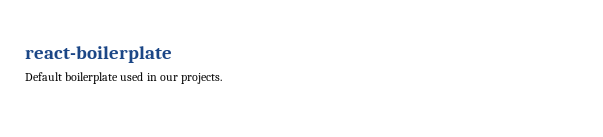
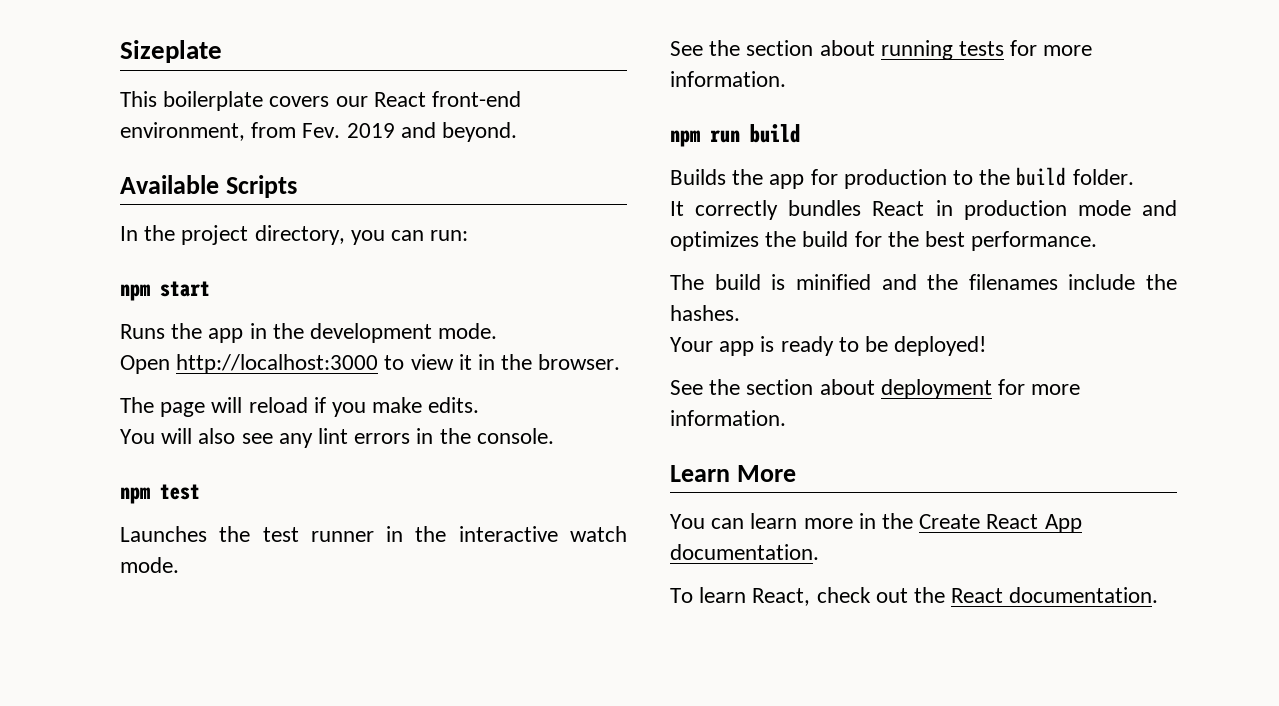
[25,46,172,63] [25,72,223,84] react-boilerplate // Default boilerplate used in our projects. -> [120,40,222,63] [120,91,522,111] [120,122,518,142] [120,175,297,198] [120,225,469,245] [120,281,210,301] [120,323,498,343] [120,354,621,374] [120,397,480,417] [120,428,554,448] [120,484,200,504] [120,526,627,542] [120,557,179,573] [670,40,1093,60] [670,71,786,87] [670,124,800,147] [670,167,1134,189] [670,200,1177,220] [670,231,1098,251] [670,274,1177,290] [670,305,740,321] [670,336,987,356] [670,379,1081,399] [670,410,786,426] [670,465,796,482] [670,513,1082,533] [670,544,819,560] [670,587,1159,606] Sizeplate // This boilerplate covers our React front-end environment, from Fev. 2019 and beyond. // Available Scripts // In the project directory, you can run: // npm start // Runs the app in the development mode. // Open http://localhost:3000 to view it in the browser. // The page will reload if you make edits. // You will also see any lint errors in the console. // npm test // Launches the test runner in the interactive watch mode. // See the section about running tests for more information. // npm run build // Builds the app for production to the build folder. // It correctly bundles React in production mode and optimizes the build for the best performance. // The build is minified and the filenames include the hashes. // Your app is ready to be deployed! // See the section about deployment for more information. // Learn More // You can learn more in the Create React App documentation. // To learn React, check out the React documentation.

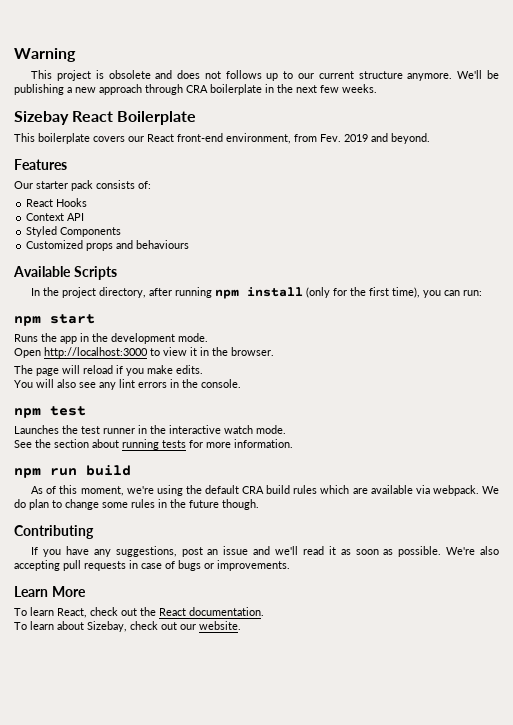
[120,40,222,63] Sizeplate -> [14,48,76,62] [31,70,500,81] [14,84,377,95] [14,111,197,125] Warning // This project is obsolete and does not follows up to our current structure anymore. We'll be publishing a new approach through CRA boilerplate in the next few weeks. // Sizebay React Boilerplate
(518, 132) none -> [14,159,67,170] [14,180,151,191] [26,198,88,207] [26,213,85,221] [26,226,122,237] [26,240,190,251] // Features // Our starter pack consists of: // React Hooks // Context API // Styled Components // Customized props and behaviours
(345, 235) none -> [149,287,421,299] after running npm install (only for the first time),
[670,167,1134,189] [670,200,1177,220] [670,231,1098,251] [670,274,1177,290] [670,305,740,321] [670,336,987,356] [670,379,1081,399] [670,410,786,426] [670,465,796,482] [670,513,1082,533] [670,544,819,560] Builds the app for production to the build folder. // It correctly bundles React in production mode and optimizes the build for the best performance. // The build is minified and the filenames include the hashes. // Your app is ready to be deployed! // See the section about deployment for more information. // Learn More // You can learn more in the Create React App documentation. -> [31,485,500,496] [14,499,259,510] [14,525,94,539] [31,546,499,557] [14,560,290,571] [14,586,86,597] As of this moment, we're using the default CRA build rules which are available via webpack. We do plan to change some rules in the future though. // Contributing // If you have any suggestions, post an issue and we'll read it as soon as possible. We're also accepting pull requests in case of bugs or improvements. // Learn More
(1159, 595) none -> [14,621,241,632] // To learn about Sizebay, check out our website.

